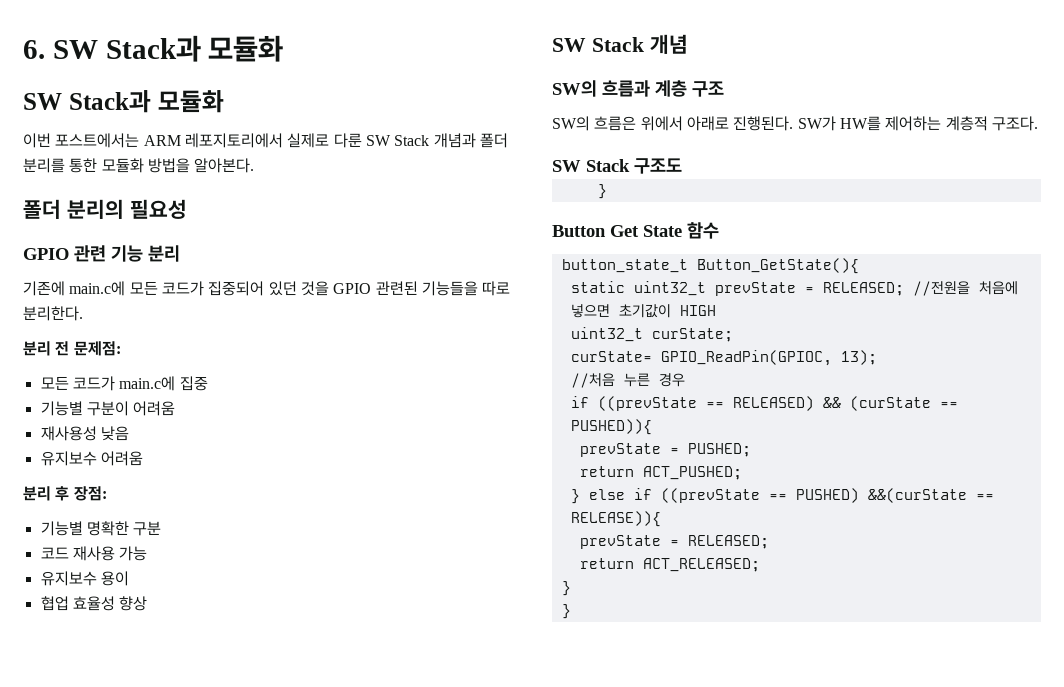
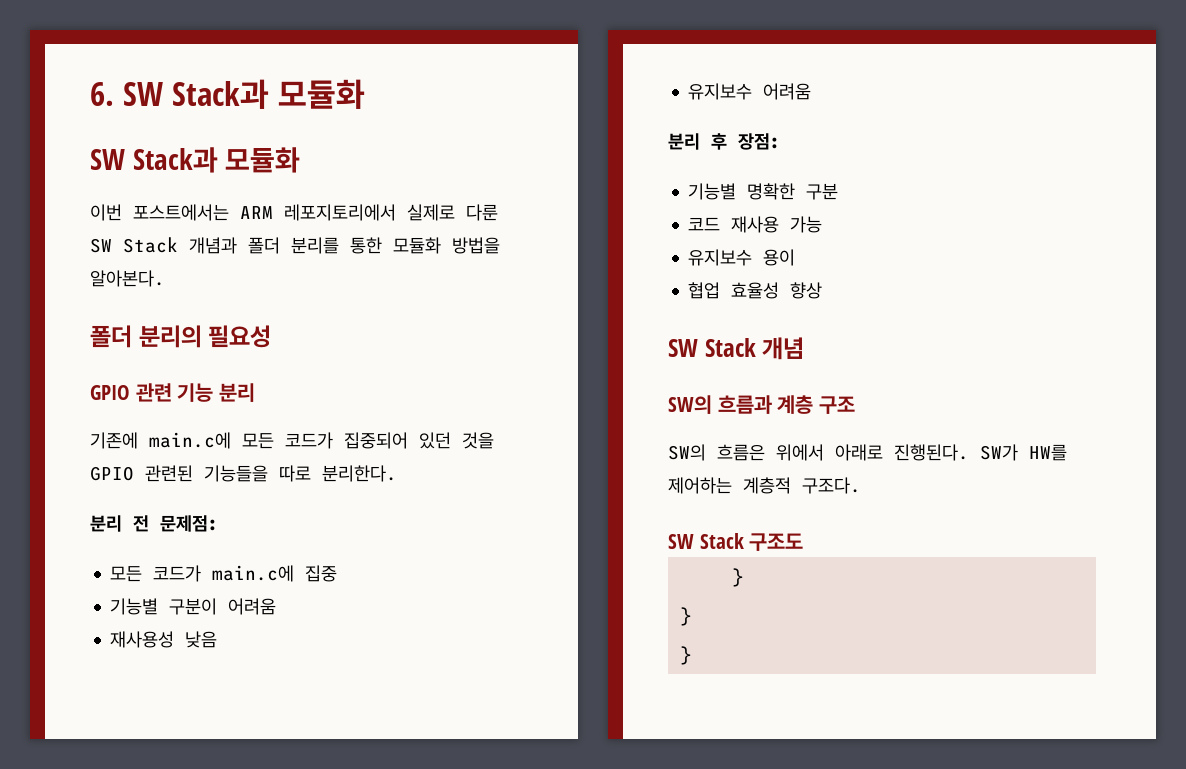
[552,222,719,239] [561,258,859,274] [570,281,1018,296] [570,304,716,318] [570,327,733,342] [570,350,877,366] [570,373,685,388] [570,396,958,411] [570,419,652,435] [579,443,751,457] [579,466,742,480] [570,488,994,504] [570,511,661,527] [579,535,769,549] [579,558,760,572] // Button Get State 함수 // button_state_t Button_GetState(){ // static uint32_t prevState = RELEASED; //전원을 처음에 넣으면 초기값이 HIGH // uint32_t curState; // curState= GPIO_ReadPin(GPIOC, 13); // //처음 누른 경우 // if ((prevState == RELEASED) && (curState == PUSHED)){ // prevState = PUSHED; // return ACT_PUSHED; // } else if ((prevState == PUSHED) &&(curState == RELEASE)){ // prevState = RELEASED; // return ACT_RELEASED; -> (745, 577) none

